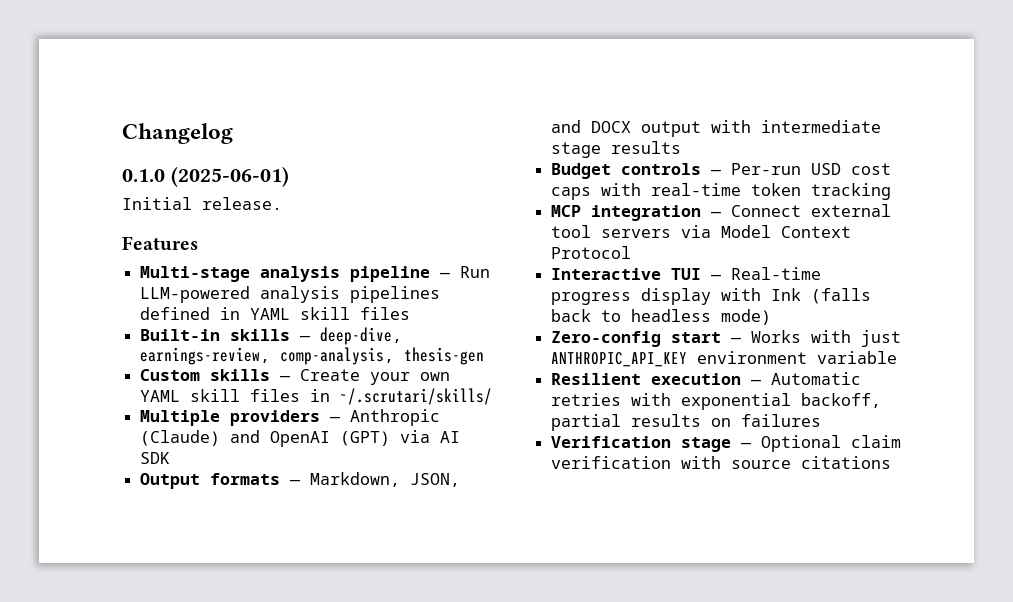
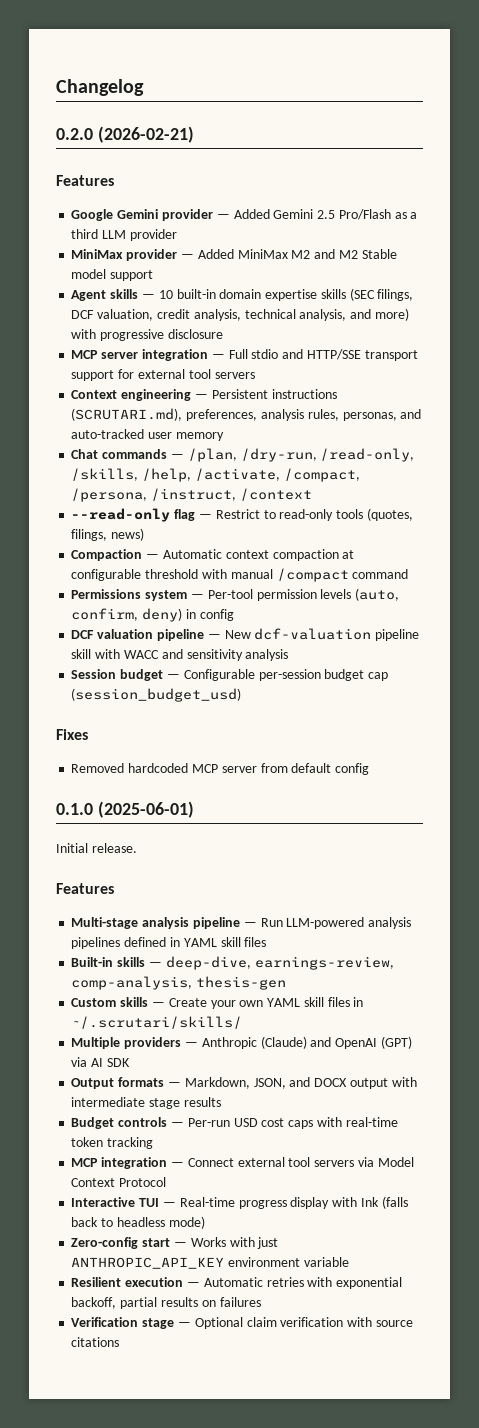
(233, 133) none -> [56,126,194,143] [56,175,114,186] [71,209,418,221] [71,229,177,241] [71,249,397,261] [71,269,154,281] [71,288,414,301] [71,308,409,321] [71,329,223,341] [71,349,418,361] [71,369,255,381] [71,389,337,401] [71,408,422,421] [71,429,224,441] [71,448,415,462] [71,468,360,482] [71,488,312,502] [71,508,413,522] [71,528,145,541] [71,549,355,561] [71,568,409,582] [71,588,400,601] [71,608,234,622] [71,628,420,641] [71,649,289,661] [71,669,389,681] [71,688,242,702] [56,729,88,740] [71,763,370,775] // 0.2.0 (2026-02-21) // Features // Google Gemini provider — Added Gemini 2.5 Pro/Flash as a third LLM provider // MiniMax provider — Added MiniMax M2 and M2 Stable model support // Agent skills — 10 built-in domain expertise skills (SEC filings, DCF valuation, credit analysis, technical analysis, and more) with progressive disclosure // MCP server integration — Full stdio and HTTP/SSE transport support for external tool servers // Context engineering — Persistent instructions (SCRUTARI.md), preferences, analysis rules, personas, and auto-tracked user memory // Chat commands — /plan, /dry-run, /read-only, /skills, /help, /activate, /compact, /persona, /instruct, /context // --read-only flag — Restrict to read-only tools (quotes, filings, news) // Compaction — Automatic context compaction at configurable threshold with manual /compact command // Permissions system — Per-tool permission levels (auto, confirm, deny) in config // DCF valuation pipeline — New dcf-valuation pipeline skill with WACC and sensitivity analysis // Session budget — Configurable per-session budget cap (session_budget_usd) // Fixes // Removed hardcoded MCP server from default config

